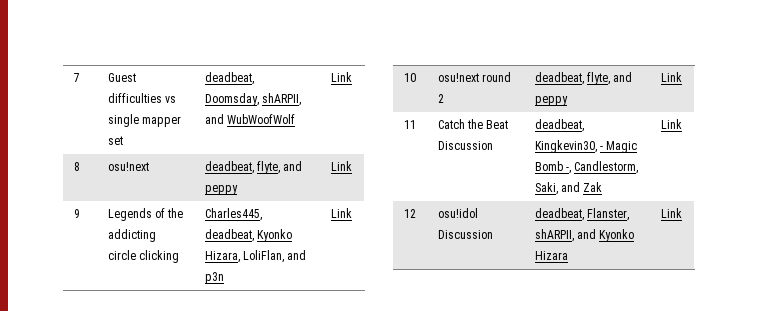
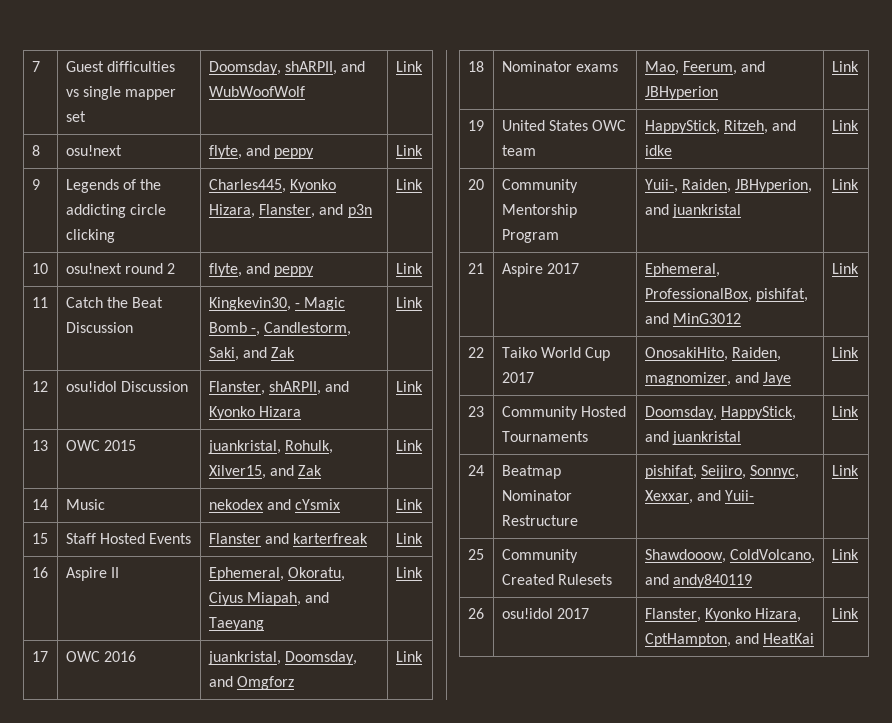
[204,72,254,85] deadbeat, -> (86, 116) none
[204,161,254,174] deadbeat, -> (122, 150) none
[204,229,292,242] [204,250,284,263] deadbeat, Kyonko Hizara, LoliFlan, -> [290,179,337,193] [208,204,316,218] Kyonko Hizara, Flanster,
[534,72,584,85] deadbeat, -> (176, 268) none
[534,119,584,132] deadbeat, -> (133, 327) none
[534,208,584,221] deadbeat, -> (189, 386) none
(682, 213) none -> [31,440,48,451] [65,440,137,451] [207,440,334,454] [208,465,323,479] [395,440,423,451] [31,499,48,510] [65,499,105,510] [208,499,341,510] [395,499,423,510] [31,533,48,544] [65,533,192,544] [208,533,369,544] [395,533,423,544] [31,567,48,578] [65,567,120,581] [208,567,346,581] [208,592,330,606] [208,617,264,631] [395,567,423,578] [31,651,48,662] [65,651,137,662] [207,651,358,665] [208,676,295,690] [395,651,423,662] [467,61,484,72] [501,61,619,72] [644,61,766,75] [644,86,718,100] [831,61,859,72] [467,120,484,131] [501,120,627,131] [501,145,536,156] [644,120,797,134] [644,145,672,156] [831,120,859,131] [467,179,484,190] [501,179,578,193] [501,204,577,218] [501,229,559,243] [644,179,813,193] [644,204,742,218] [831,179,859,190] [467,263,484,274] [501,263,580,277] [644,263,720,277] [644,288,809,302] [644,313,742,324] [831,263,859,274] [467,347,484,358] [501,347,611,361] [501,372,534,383] [644,347,782,361] [644,372,792,386] [831,347,859,358] [467,406,484,417] [501,406,627,420] [501,431,588,442] [644,406,797,420] [644,431,742,445] [831,406,859,417] [467,465,484,476] [501,465,561,479] [501,490,572,501] [501,515,578,526] [644,465,800,479] [644,490,755,504] [831,465,859,476] [467,549,484,560] [501,549,578,563] [501,574,613,585] [644,549,816,563] [644,574,753,588] [831,549,859,560] [467,608,484,619] [501,608,590,619] [644,608,802,622] [644,633,815,647] [831,608,859,619] // 13 | OWC 2015 | juankristal, Rohulk, Xilver15, and Zak | Link // 14 | Music | nekodex and cYsmix | Link // 15 | Staff Hosted Events | Flanster and karterfreak | Link // 16 | Aspire II | Ephemeral, Okoratu, Ciyus Miapah, and Taeyang | Link // 17 | OWC 2016 | juankristal, Doomsday, and Omgforz | Link // 18 | Nominator exams | Mao, Feerum, and JBHyperion | Link // 19 | United States OWC team | HappyStick, Ritzeh, and idke | Link // 20 | Community Mentorship Program | Yuii-, Raiden, JBHyperion, and juankristal | Link // 21 | Aspire 2017 | Ephemeral, ProfessionalBox, pishifat, and MinG3012 | Link // 22 | Taiko World Cup 2017 | OnosakiHito, Raiden, magnomizer, and Jaye | Link // 23 | Community Hosted Tournaments | Doomsday, HappyStick, and juankristal | Link // 24 | Beatmap Nominator Restructure | pishifat, Seijiro, Sonnyc, Xexxar, and Yuii- | Link // 25 | Community Created Rulesets | Shawdooow, ColdVolcano, and andy840119 | Link // 26 | osu!idol 2017 | Flanster, Kyonko Hizara, CptHampton, and HeatKai | Link

